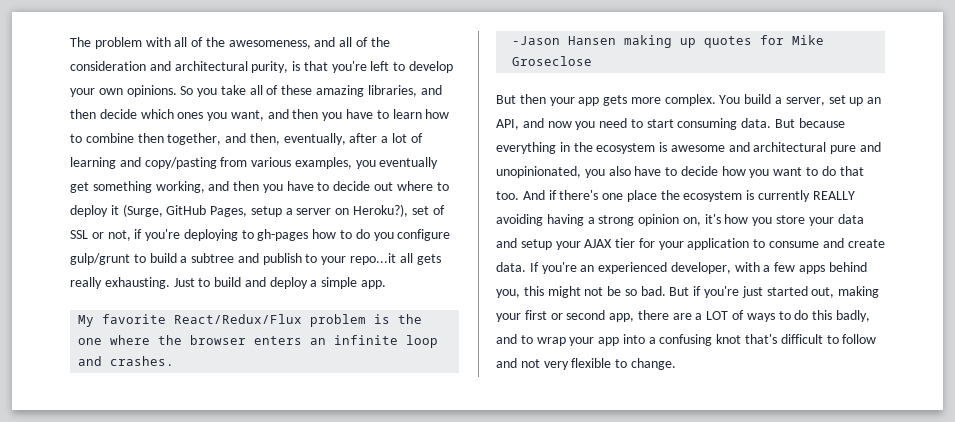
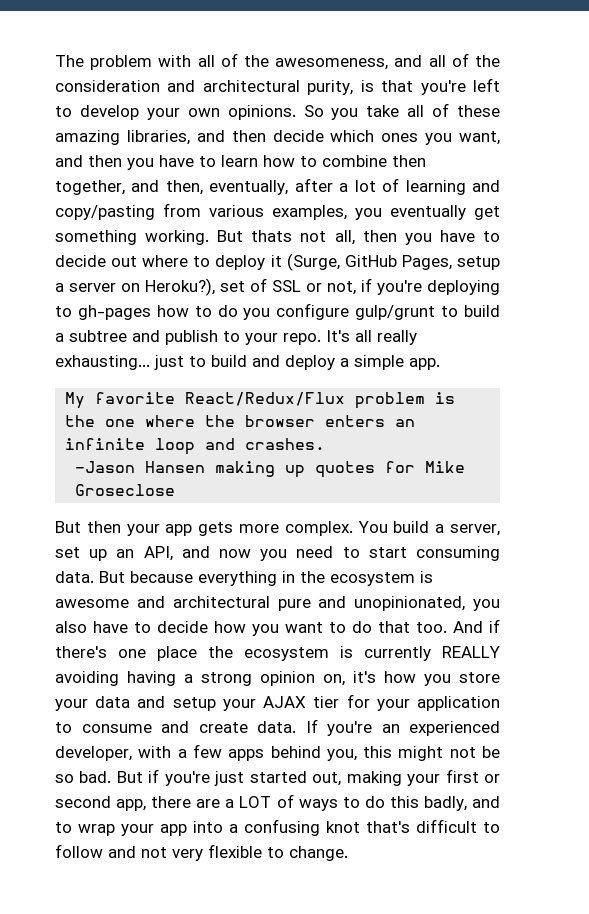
[155,181,230,193] working, and -> [145,230,355,245] working. But thats not all,
[350,253,441,265] [70,277,195,289] repo...it all gets really exhausting. Just -> [283,330,417,345] [55,355,184,370] repo. It's all really exhausting... just

